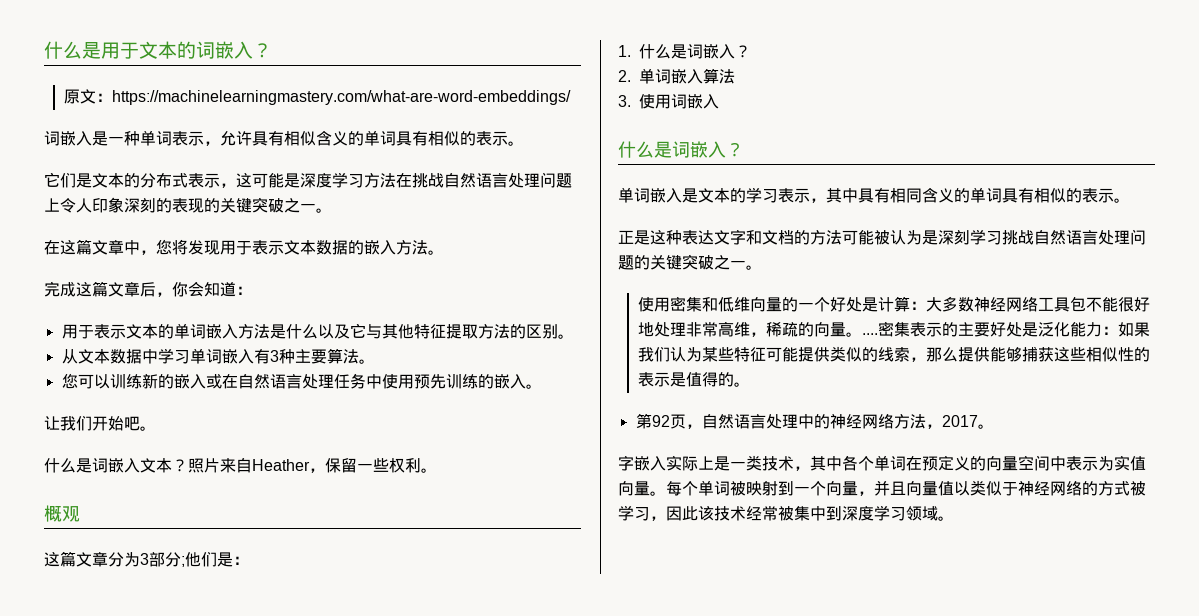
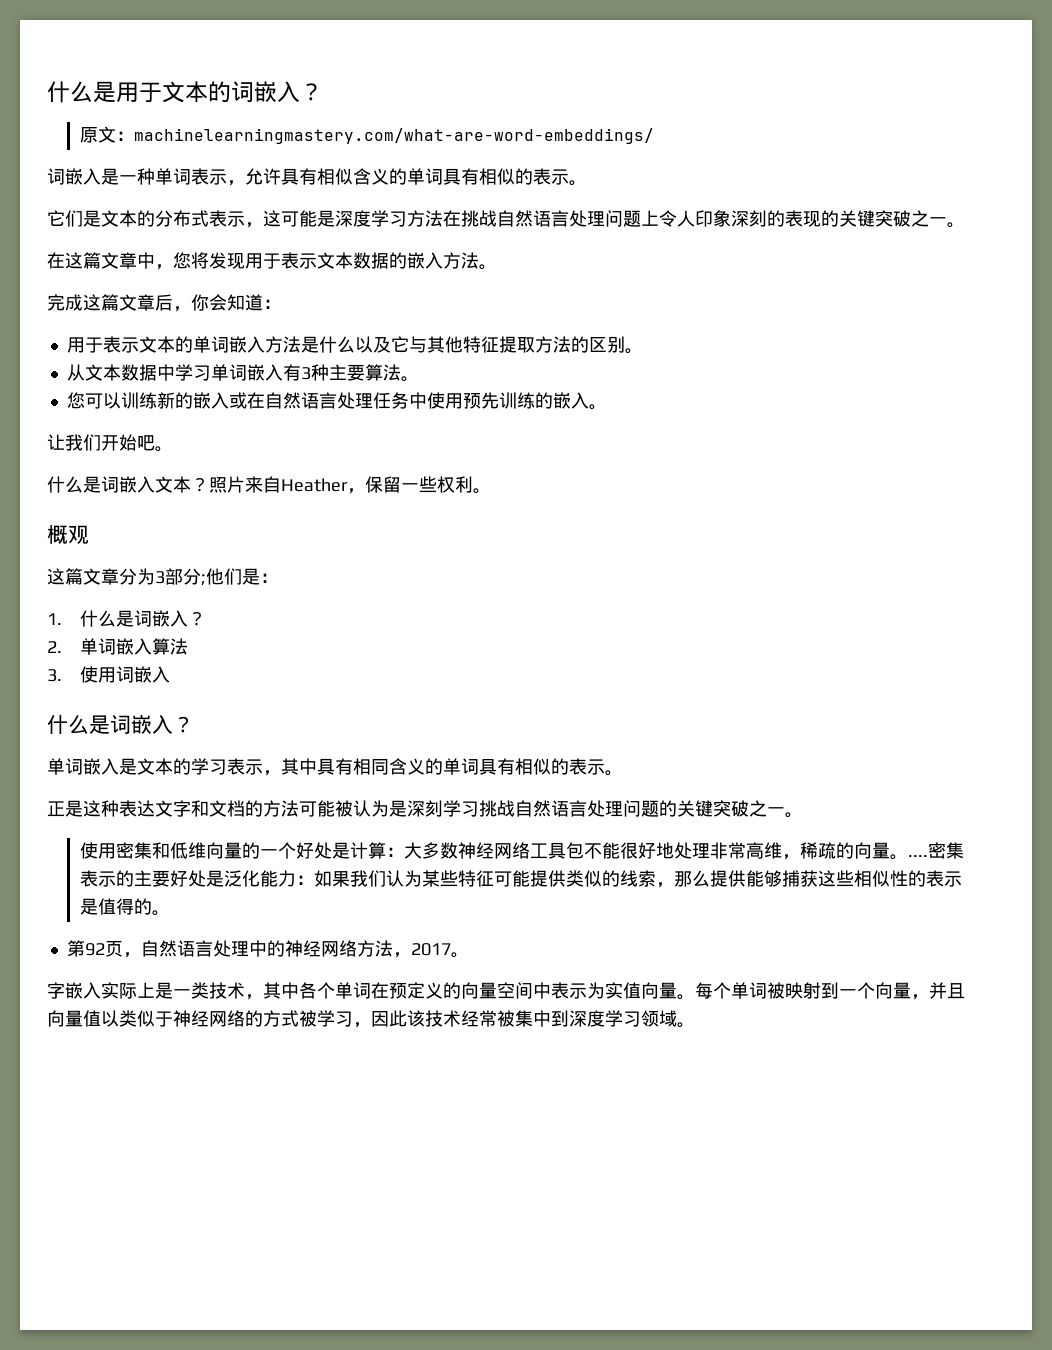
[111,90,571,105] https://machinelearningmastery.com/what-are-word-embeddings/ -> [133,128,654,144] machinelearningmastery.com/what-are-word-embeddings/

